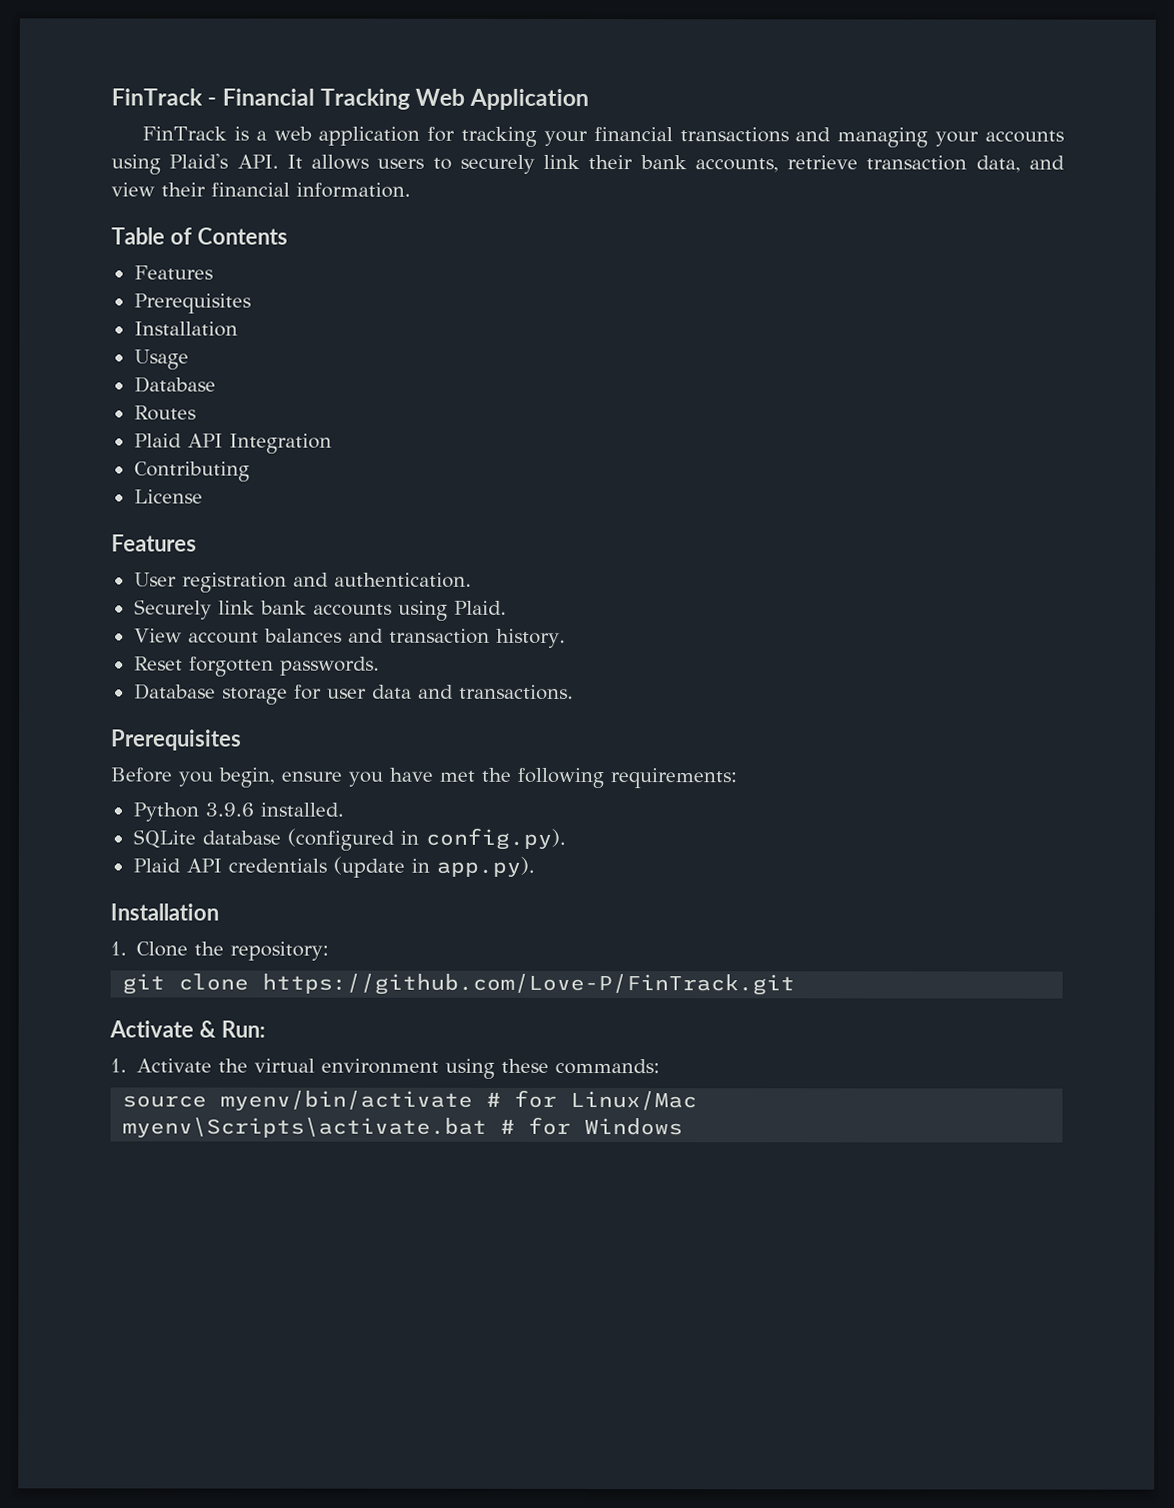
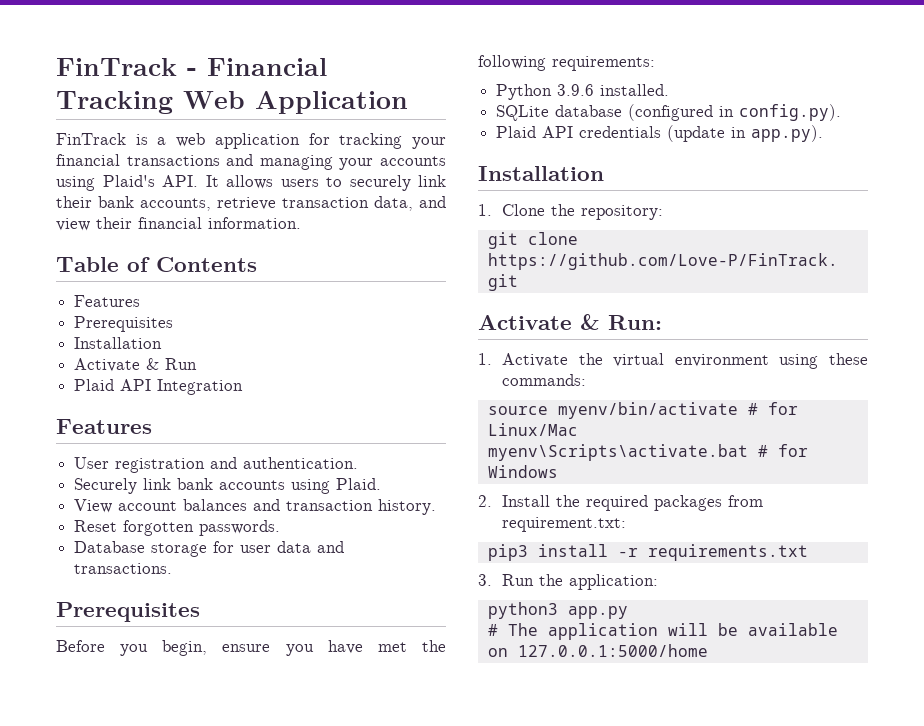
[133,349,189,370] [133,376,216,393] [133,405,196,421] Usage // Database // Routes -> [74,358,198,372] Activate & Run
[133,461,250,482] [133,489,203,504] // Contributing // License -> (244, 387) none
(684, 1126) none -> [478,495,763,511] [501,517,626,532] [487,544,808,561] [478,574,658,590] [487,602,628,619] [487,623,838,640] [487,644,708,657] // 2. Install the required packages from requirement.txt: // pip3 install -r requirements.txt // 3. Run the application: // python3 app.py // # The application will be available on 127.0.0.1:5000/home

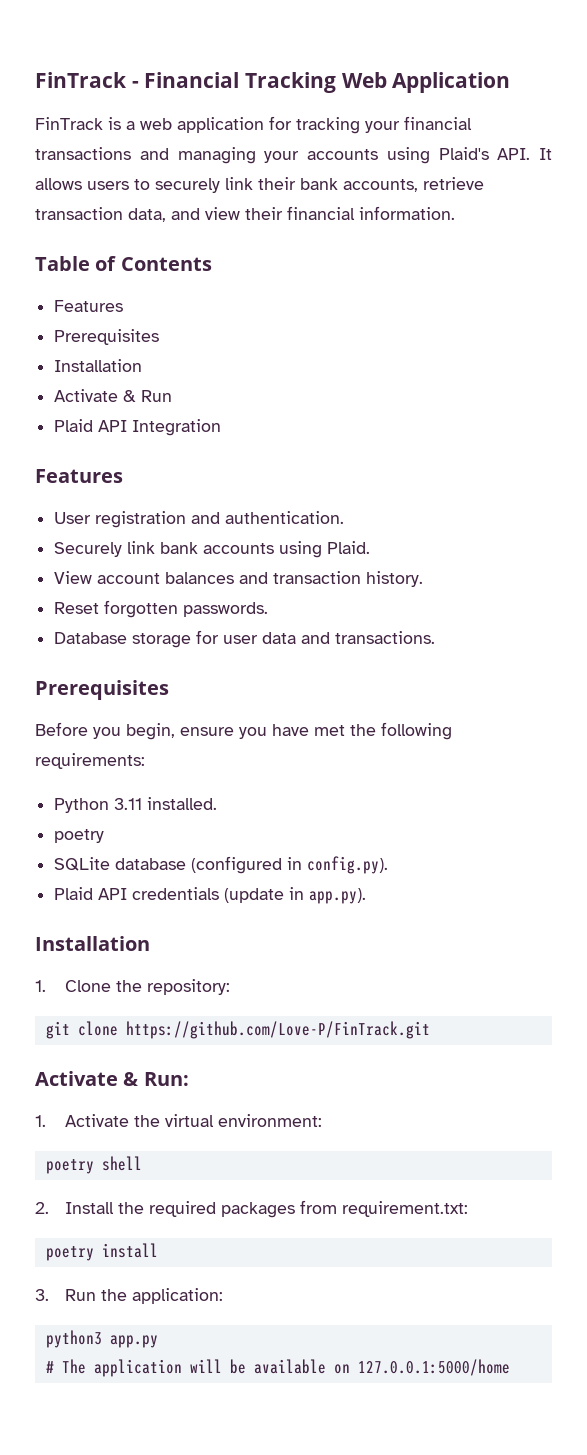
[557,84,595,96] 3.9.6 -> [114,798,143,810] 3.11
(670, 90) none -> [54,829,105,843] // poetry
[674,353,868,369] [501,374,586,386] [487,402,798,419] [487,423,578,436] [487,444,808,461] [487,465,558,478] environment using these commands: // source myenv/bin/activate # for Linux/Mac // myenv\Scripts\activate.bat # for Windows -> [217,1114,322,1127] [45,1156,142,1174] environment: // poetry shell
[487,544,528,561] pip3 -> [45,1246,94,1261] poetry
[617,544,808,561] -r requirements.txt -> (158, 1250) none

